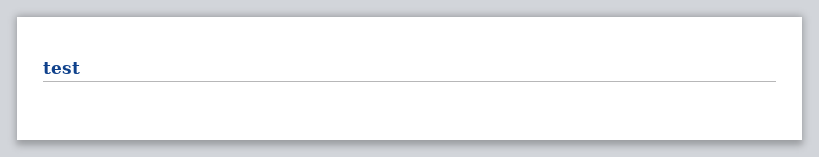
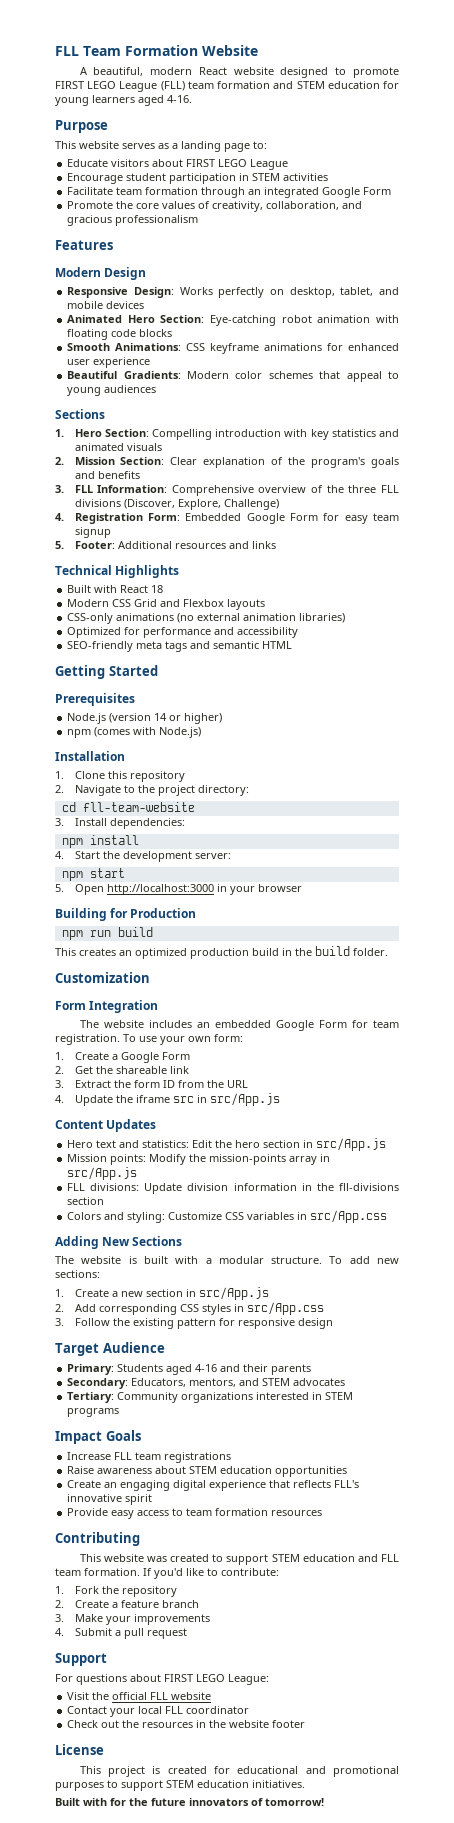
[43,62,80,74] test -> [55,45,258,56] [79,67,400,78] [55,81,400,92] [55,95,192,106] [55,120,108,133] [55,141,267,152] [67,159,289,170] [67,173,329,184] [67,187,392,198] [67,201,363,212] [67,215,199,226] [55,240,113,250] [55,267,147,280] [67,287,399,298] [67,301,145,309] [67,315,399,326] [67,329,173,340] [67,343,399,354] [67,357,151,368] [67,371,399,382] [67,385,157,396] [55,409,105,419] [55,429,399,440] [74,443,162,451] [55,457,399,468] [74,471,140,479] [55,485,399,496] [74,499,279,510] [55,513,399,524] [74,527,111,538] [55,541,276,549] [55,565,180,578] [67,585,164,593] [67,599,266,610] [67,613,346,624] [67,627,299,638] [67,641,293,652] [55,665,158,679] [55,693,135,706] [67,713,223,724] [67,727,202,738] [55,751,125,761] [55,771,185,782] [55,785,249,796] [61,802,195,812] [55,818,185,829] [61,835,139,848] [55,851,231,862] [61,868,125,881] [55,884,302,895] [55,908,197,921] [61,927,153,940] [55,946,388,959] [55,972,150,983] [55,1000,159,1013] [79,1020,399,1031] [55,1034,243,1045] [55,1052,190,1063] [55,1066,189,1074] [55,1080,248,1088] [55,1093,280,1106] [55,1119,157,1132] [67,1138,387,1151] [67,1154,331,1165] [67,1167,138,1180] [67,1183,399,1194] [67,1197,105,1205] [67,1210,388,1223] [55,1236,183,1249] [55,1256,400,1264] [55,1270,100,1278] [55,1287,269,1300] [55,1302,324,1315] [55,1318,333,1329] [55,1342,165,1356] [67,1364,312,1375] [67,1378,346,1389] [67,1392,354,1403] [67,1408,120,1417] [55,1430,141,1444] [67,1452,232,1463] [67,1466,348,1477] [67,1480,360,1491] [67,1494,153,1505] [67,1508,323,1519] [55,1532,140,1546] [79,1554,399,1565] [55,1568,279,1579] [55,1586,177,1597] [55,1600,199,1608] [55,1614,210,1625] [55,1628,187,1639] [55,1653,107,1666] [55,1674,269,1685] [67,1692,212,1700] [67,1706,250,1717] [67,1720,306,1728] [55,1744,104,1755] [79,1766,399,1777] [55,1780,305,1791] [55,1798,324,1806] FLL Team Formation Website // A beautiful, modern React website designed to promote FIRST LEGO League (FLL) team formation and STEM education for young learners aged 4-16. // Purpose // This website serves as a landing page to: // Educate visitors about FIRST LEGO League // Encourage student participation in STEM activities // Facilitate team formation through an integrated Google Form // Promote the core values of creativity, collaboration, and gracious professionalism // Features // Modern Design // Responsive Design: Works perfectly on desktop, tablet, and mobile devices // Animated Hero Section: Eye-catching robot animation with floating code blocks // Smooth Animations: CSS keyframe animations for enhanced user experience // Beautiful Gradients: Modern color schemes that appeal to young audiences // Sections // 1. Hero Section: Compelling introduction with key statistics and animated visuals // 2. Mission Section: Clear explanation of the program's goals and benefits // 3. FLL Information: Comprehensive overview of the three FLL divisions (Discover, Explore, Challenge) // 4. Registration Form: Embedded Google Form for easy team signup // 5. Footer: Additional resources and links // Technical Highlights // Built with React 18 // Modern CSS Grid and Flexbox layouts // CSS-only animations (no external animation libraries) // Optimized for performance and accessibility // SEO-friendly meta tags and semantic HTML // Getting Started // Prerequisites // Node.js (version 14 or higher) // npm (comes with Node.js) // Installation // 1. Clone this repository // 2. Navigate to the project directory: // cd fll-team-website // 3. Install dependencies: // npm install // 4. Start the development server: // npm start // 5. Open http://localhost:3000 in your browser // Building for Production // npm run build // This creates an optimized production build in the build folder. // Customization // Form Integration // The website includes an embedded Google Form for team registration. To use your own form: // 1. Create a Google Form // 2. Get the shareable link // 3. Extract the form ID from the URL // 4. Update the iframe src in src/App.js // Content Updates // Hero text and statistics: Edit the hero section in src/App.js // Mission points: Modify the mission-points array in src/App.js // FLL divisions: Update division information in the fll-divisions section // Colors and styling: Customize CSS variables in src/App.css // Adding New Sections // The website is built with a modular structure. To add new sections: // 1. Create a new section in src/App.js // 2. Add corresponding CSS styles in src/App.css // 3. Follow the existing pattern for responsive design // Target Audience // Primary: Students aged 4-16 and their parents // Secondary: Educators, mentors, and STEM advocates // Tertiary: Community organizations interested in STEM programs // Impact Goals // Increase FLL team registrations // Raise awareness about STEM education opportunities // Create an engaging digital experience that reflects FLL's innovative spirit // Provide easy access to team formation resources // Contributing // This website was created to support STEM education and FLL team formation. If you'd like to contribute: // 1. Fork the repository // 2. Create a feature branch // 3. Make your improvements // 4. Submit a pull request // Support // For questions about FIRST LEGO League: // Visit the official FLL website // Contact your local FLL coordinator // Check out the resources in the website footer // License // This project is created for educational and promotional purposes to support STEM education initiatives. // Built with for the future innovators of tomorrow!

